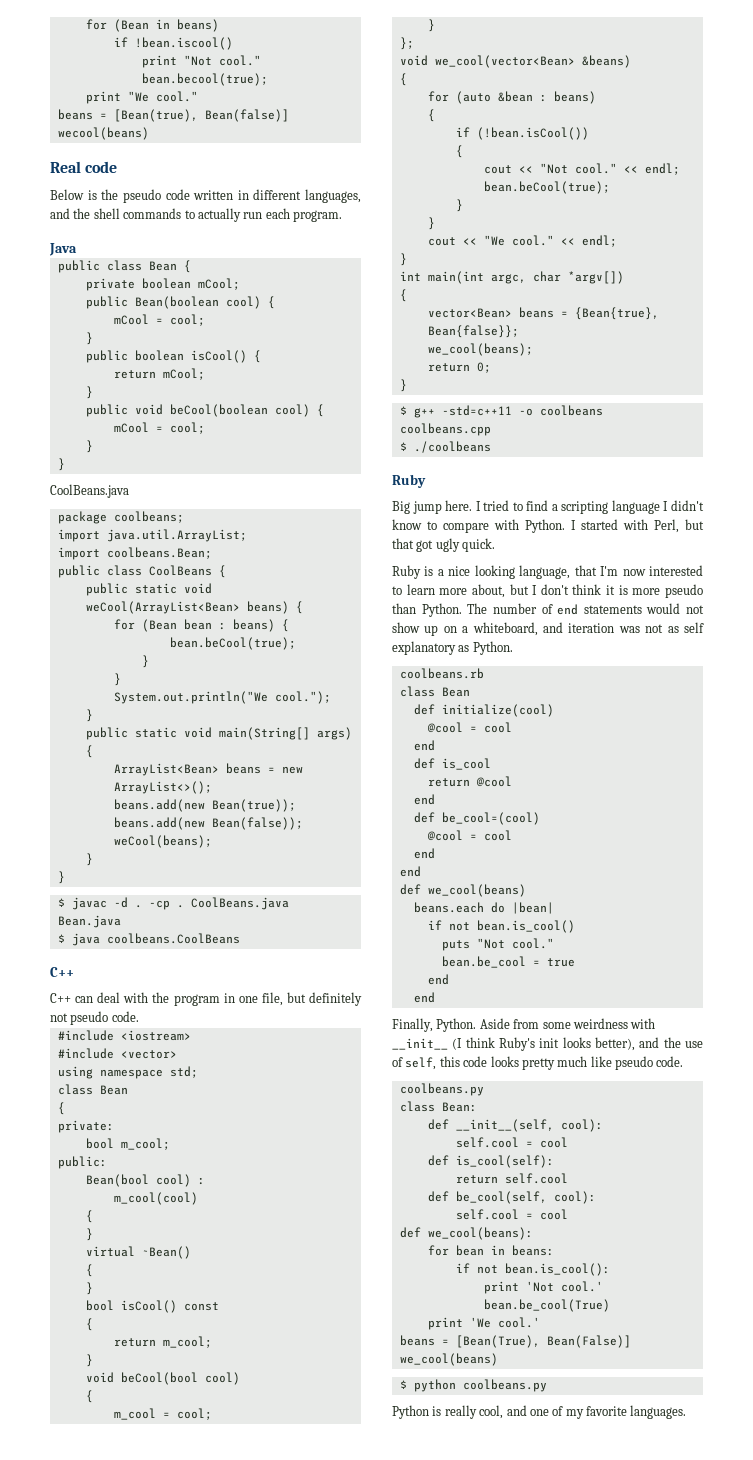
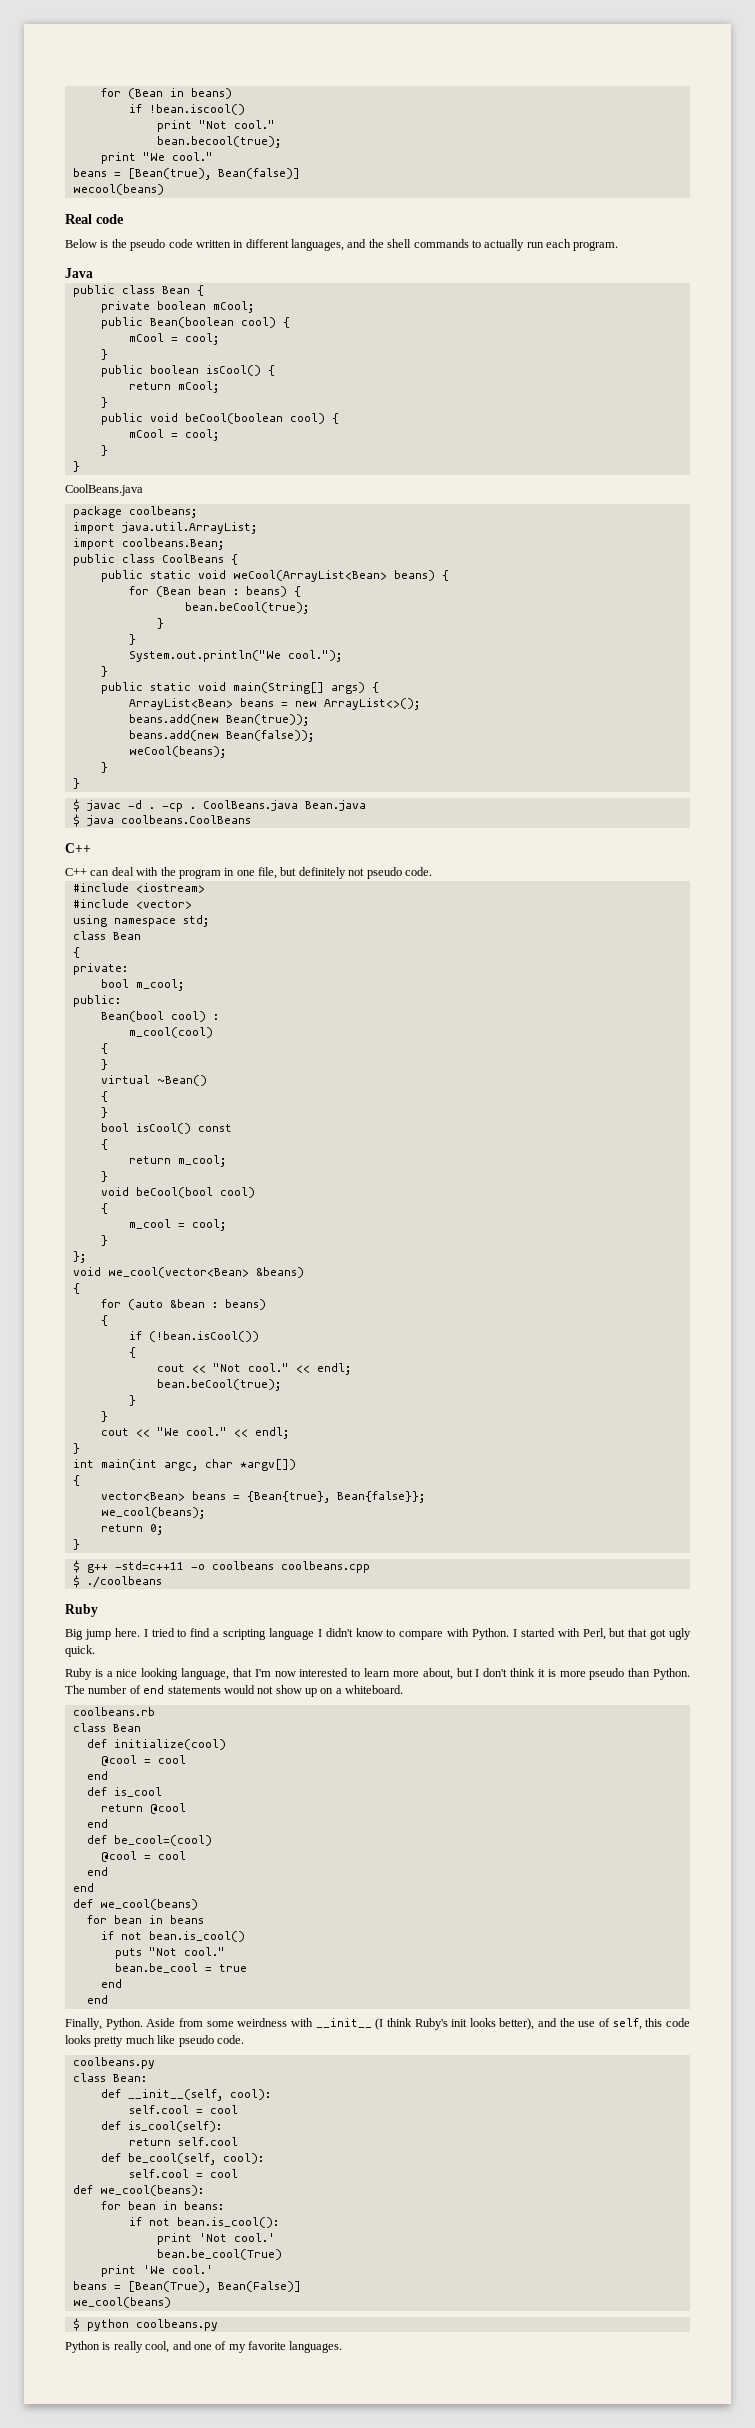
[472,622,704,636] [392,641,513,655] whiteboard, and iteration was not as self explanatory as Python. -> [345,1685,404,1694] whiteboard.
[413,902,554,914] beans.each do |bean| -> [86,1915,204,1924] for bean in beans

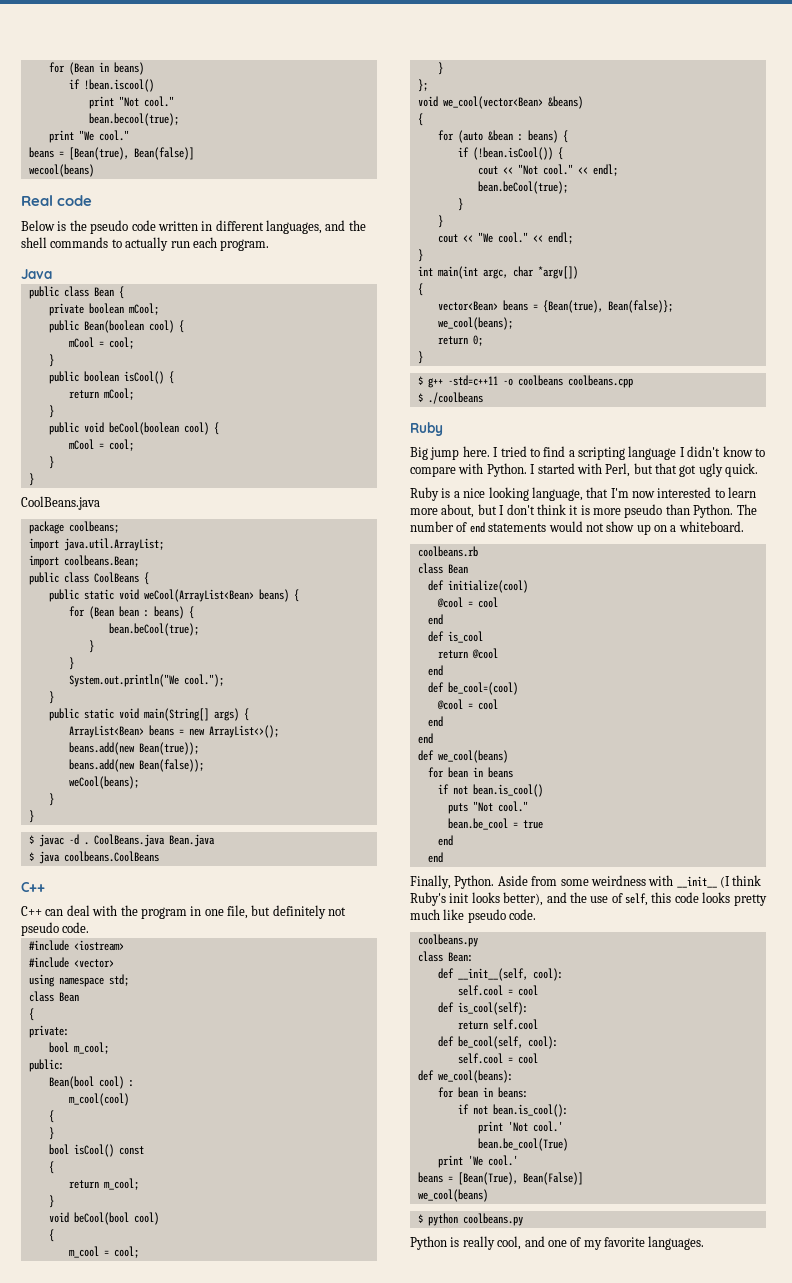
[161,803,196,812] -cp . -> (89, 843) none
[100,1075,207,1086] [100,1091,108,1102] [100,1107,108,1118] // virtual ~Bean() // { // } -> (54, 1133) none
(266, 1304) // -> (558, 136) none
(259, 1336) // -> (553, 153) none
[246,1491,425,1503] {Bean{true}, Bean{false}}; -> [542,300,673,313] {Bean(true), Bean(false)};

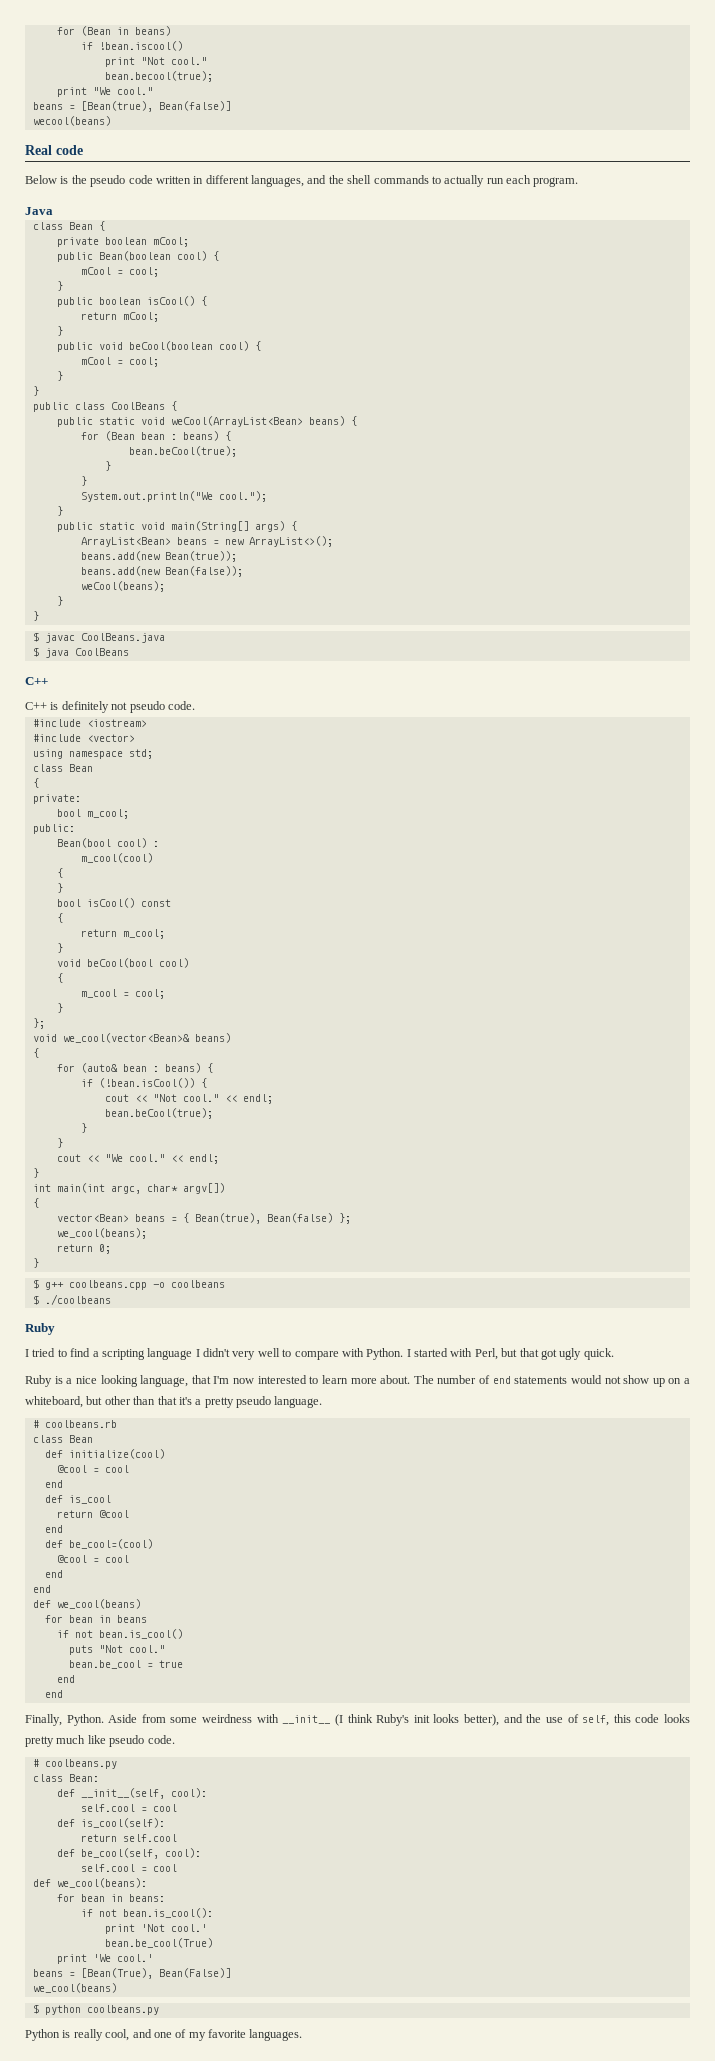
[28,286,59,299] public -> (53, 211) none
[21,496,100,510] [28,521,119,534] [28,538,164,551] [28,555,139,568] // CoolBeans.java // package coolbeans; // import java.util.ArrayList; // import coolbeans.Bean; -> (39, 391) none
[68,834,215,847] -d . CoolBeans.java Bean.java -> [80,633,165,643] CoolBeans.java
[63,851,159,862] coolbeans.CoolBeans -> [74,648,129,656] CoolBeans
[45,905,271,919] can deal with the program in one file, but -> [50,702,59,710] is
[442,96,583,109] [417,113,423,126] [437,130,513,143] we_cool(vector<Bean> &beans) // { // for (auto &bean -> [62,1033,231,1043] [32,1048,39,1058] [56,1063,147,1073] we_cool(vector<Bean>& beans) // { // for (auto& bean
[512,266,578,279] char *argv[]) -> [146,1183,225,1194] char* argv[])
[542,300,673,313] {Bean(true), Bean(false)}; -> [182,1213,351,1224] { Bean(true), Bean(false) };
[447,375,498,386] -std=c++11 -> [68,1280,147,1290] coolbeans.cpp
[567,375,633,388] coolbeans.cpp -> (225, 1284) none
[410,446,490,460] Big jump here. -> (55, 1329) none
[722,446,753,457] know -> [232,1348,280,1360] very well
[441,504,734,518] about, but I don't think it is more pseudo than Python. -> [380,1375,411,1384] about.
[678,521,744,532] whiteboard. // -> [25,1396,323,1408] [32,1420,39,1428] whiteboard, but other than that it's a pretty pseudo language. // #
(537, 914) none -> [32,1759,39,1767] #

